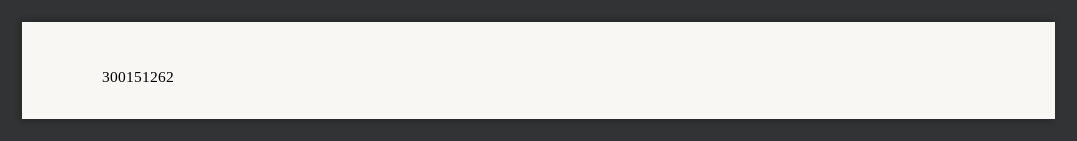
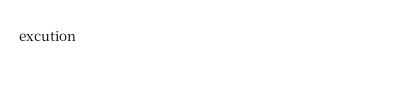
[102,72,174,82] 300151262 -> [19,31,76,41] excution

